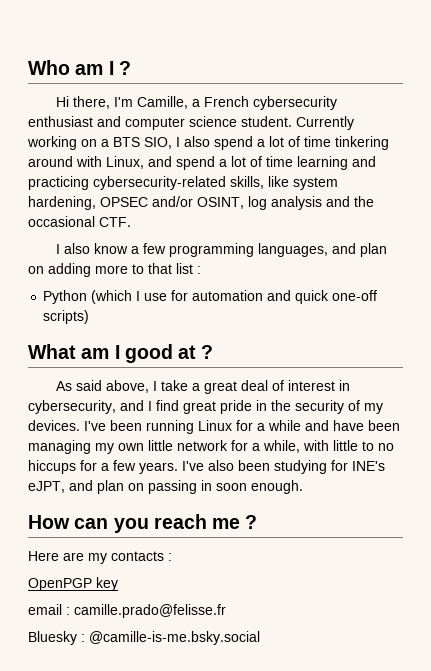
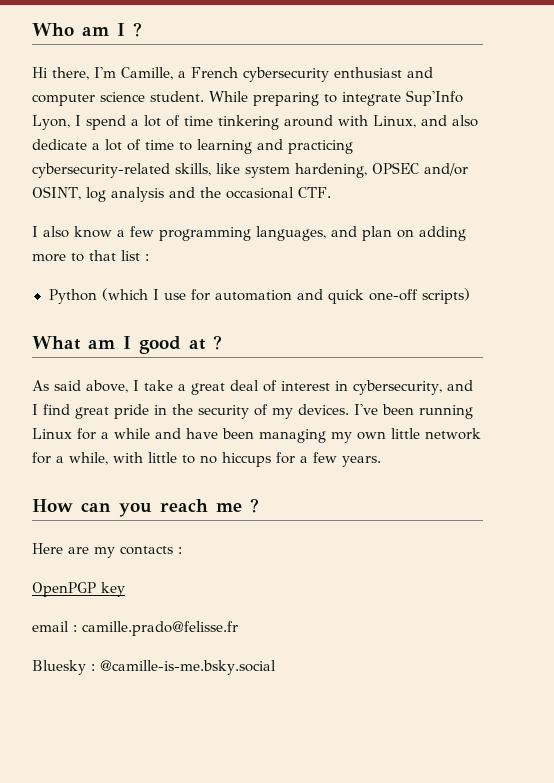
[296,116,354,130] [27,136,210,150] Currently working on a BTS SIO, I also -> [209,90,463,106] [32,115,81,130] While preparing to integrate Sup'Info Lyon, I
[176,156,293,170] spend a lot of time -> [452,115,478,127] [32,139,192,151] also dedicate a lot of time to
[182,460,385,474] [28,480,303,494] I've also been studying for INE's eJPT, and plan on passing in soon enough. -> (381, 461) none

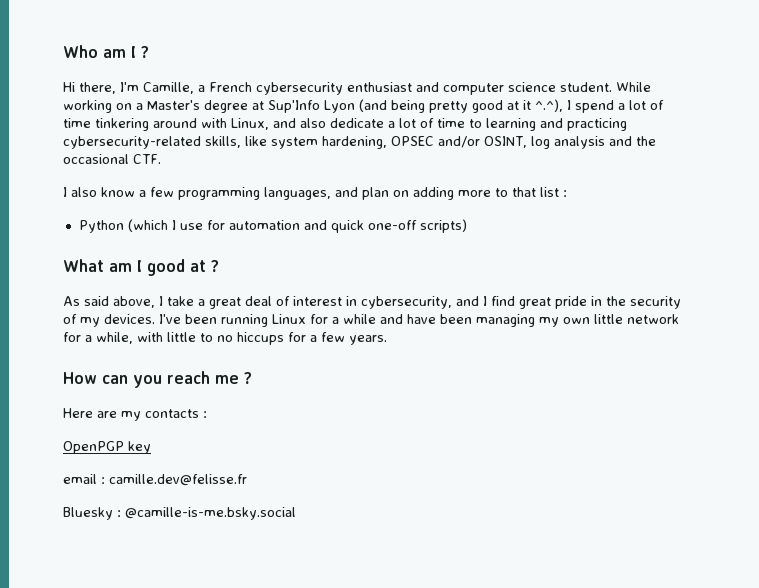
[253,90,463,106] [32,115,70,130] preparing to integrate Sup'Info Lyon, -> [63,99,563,113] working on a Master's degree at Sup'Info Lyon (and being pretty good at it ^.^),
[82,621,238,636] camille.prado@felisse.fr -> [109,474,247,486] camille.dev@felisse.fr

